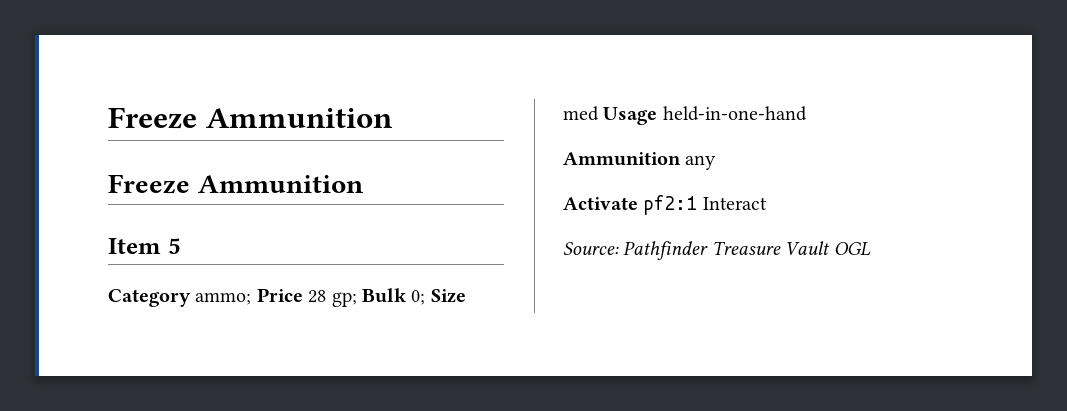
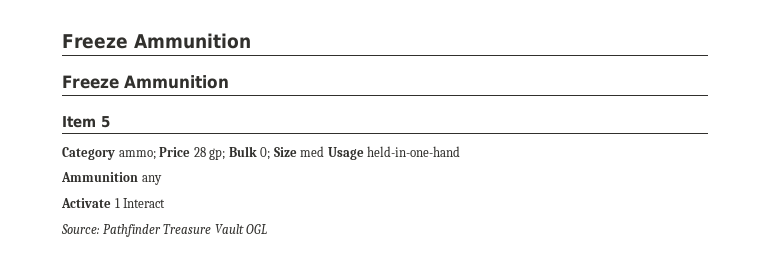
[643,195,698,215] pf2:1 -> [114,198,120,208] 1

